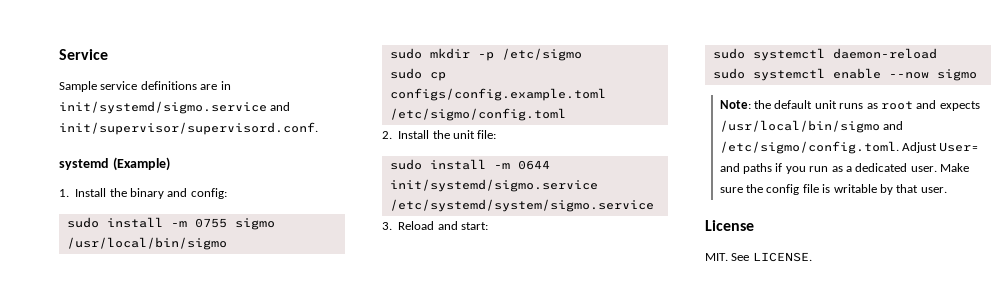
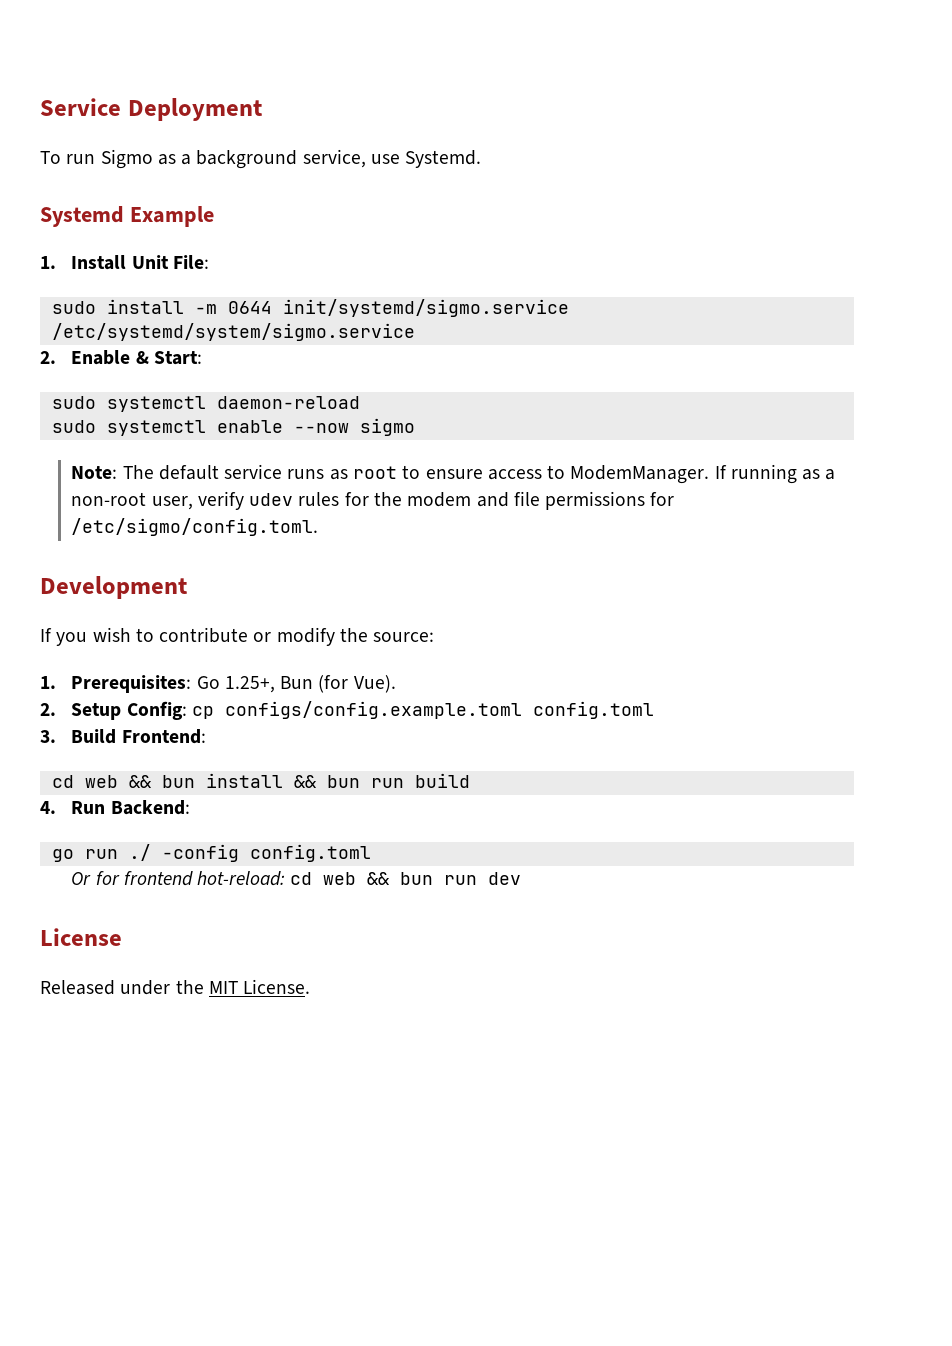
[59,81,231,92] [59,101,291,114] [59,122,318,135] [59,157,170,171] [59,188,227,199] [66,217,275,230] [66,237,227,250] [389,48,582,61] [389,68,446,81] [389,88,606,101] [389,108,566,121] [382,130,497,139] // Sample service definitions are in init/systemd/sigmo.service and init/supervisor/supervisord.conf. // systemd (Example) // 1. Install the binary and config: // sudo install -m 0755 sigmo /usr/local/bin/sigmo // sudo mkdir -p /etc/sigmo // sudo cp configs/config.example.toml /etc/sigmo/config.toml // 2. Install the unit file: -> [127,98,262,121] [40,149,482,169] [40,206,214,227] [40,255,209,270] Deployment // To run Sigmo as a background service, use Systemd. // Systemd Example // 1. Install Unit File:
[382,221,488,230] 3. Reload and start: -> [40,350,202,365] 2. Enable & Start:
[754,100,980,111] [719,120,904,133] [719,141,980,154] [719,163,970,174] [719,184,947,195] [705,220,754,231] [705,252,812,262] the default unit runs as root and expects /usr/local/bin/sigmo and /etc/sigmo/config.toml. Adjust User= and paths if you run as a dedicated user. Make sure the config file is writable by that user. // License // MIT. See LICENSE. -> [122,464,836,484] [71,491,675,510] [71,518,319,536] [40,576,187,599] [40,627,435,646] [40,675,396,693] [40,701,654,720] [40,729,206,744] [51,773,470,788] [40,800,190,815] [51,844,371,862] [71,871,522,886] [40,928,122,946] [40,979,311,995] The default service runs as root to ensure access to ModemManager. If running as a non-root user, verify udev rules for the modem and file permissions for /etc/sigmo/config.toml. // Development // If you wish to contribute or modify the source: // 1. Prerequisites: Go 1.25+, Bun (for Vue). // 2. Setup Config: cp configs/config.example.toml config.toml // 3. Build Frontend: // cd web && bun install && bun run build // 4. Run Backend: // go run ./ -config config.toml // Or for frontend hot-reload: cd web && bun run dev // License // Released under the MIT License.

